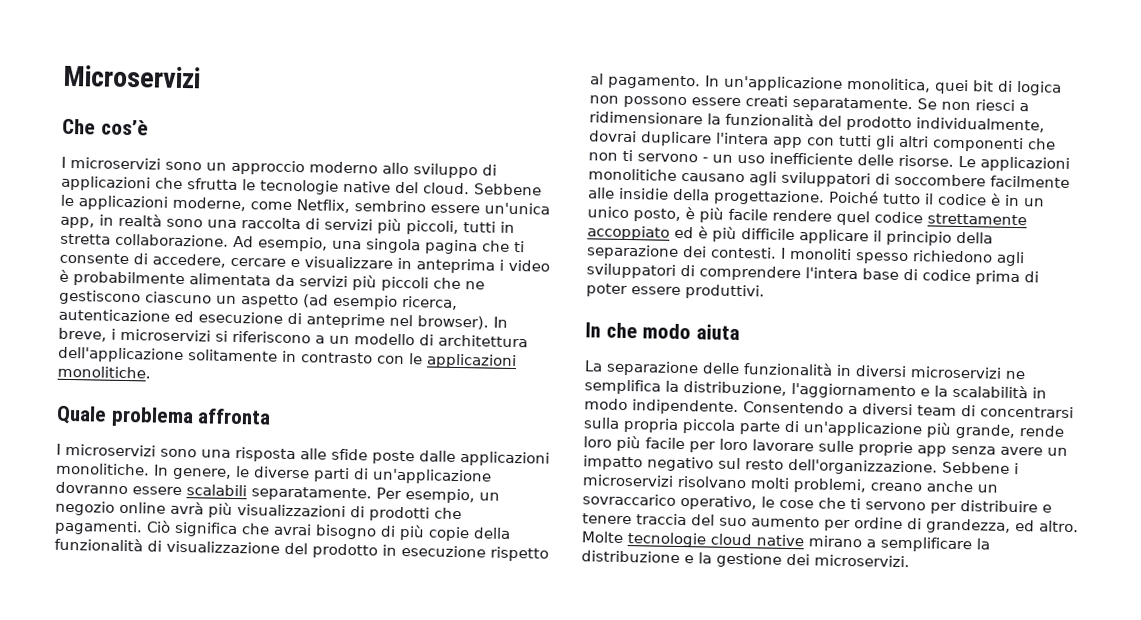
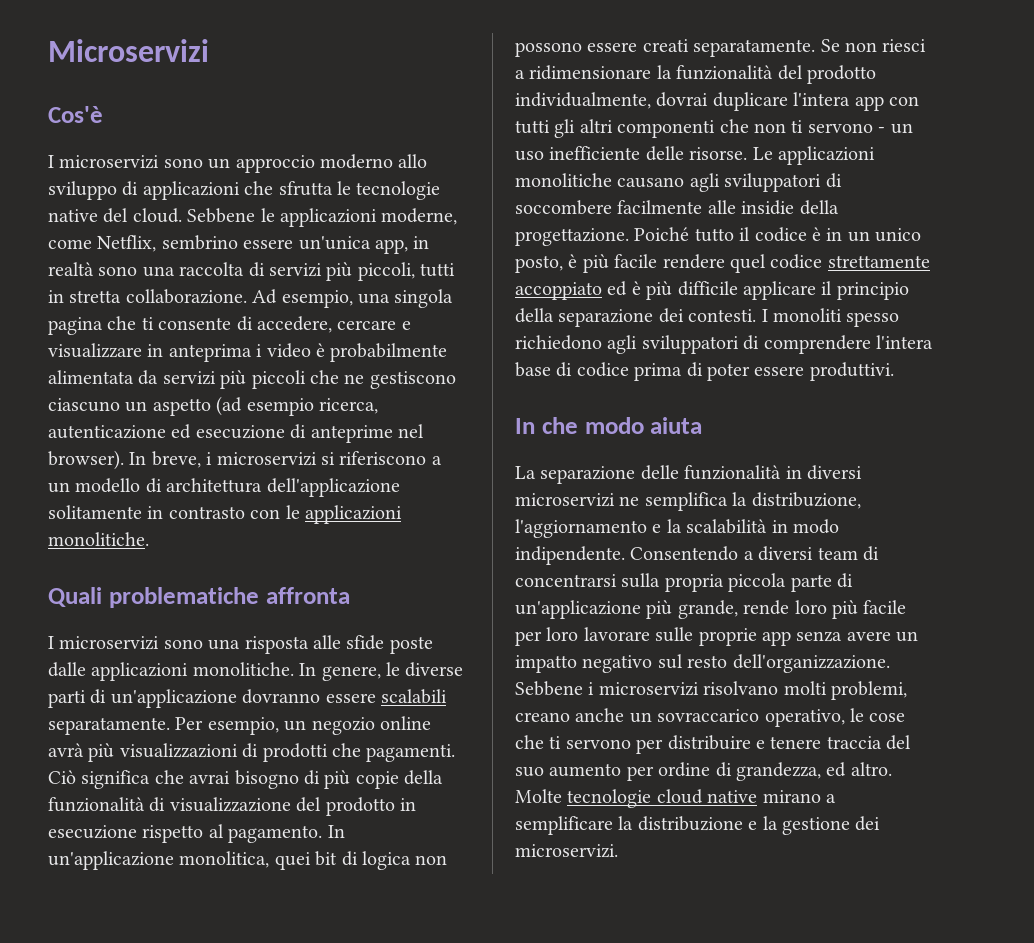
[62,118,149,136] Che cos’è -> [48,106,103,123] Cos'è
[56,405,194,428] Quale problema -> [48,587,259,608] Quali problematiche

